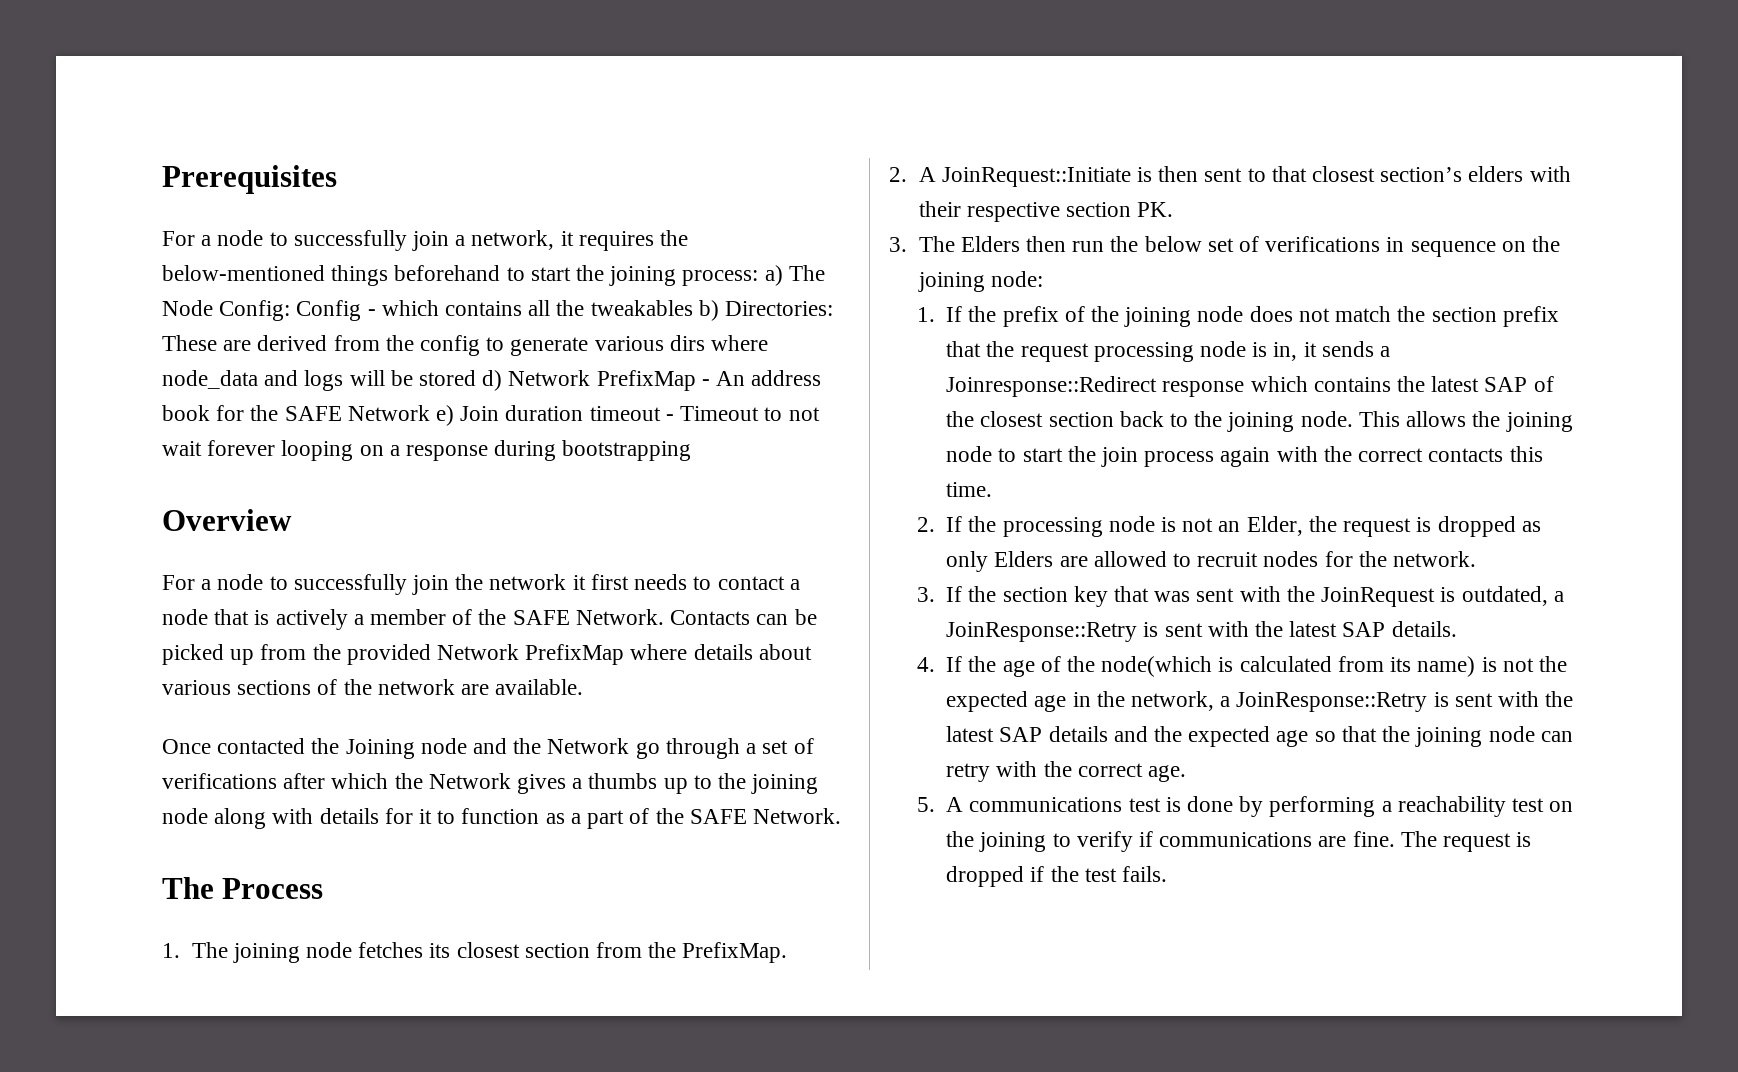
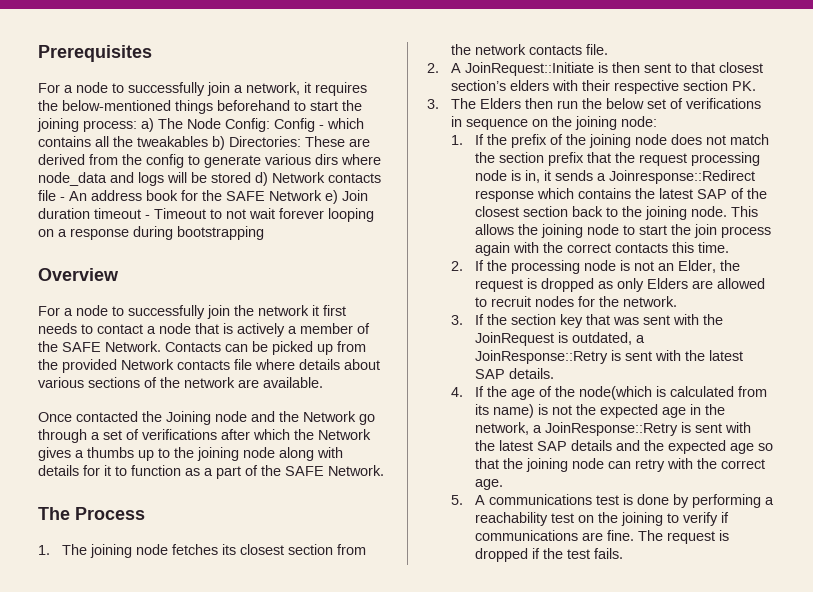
[596,370,696,391] PrefixMap -> [328,173,381,183] [38,190,56,201] contacts file
[525,644,625,665] PrefixMap -> [177,359,252,370] contacts file
[682,942,788,963] PrefixMap. -> [475,44,609,55] network contacts file.

